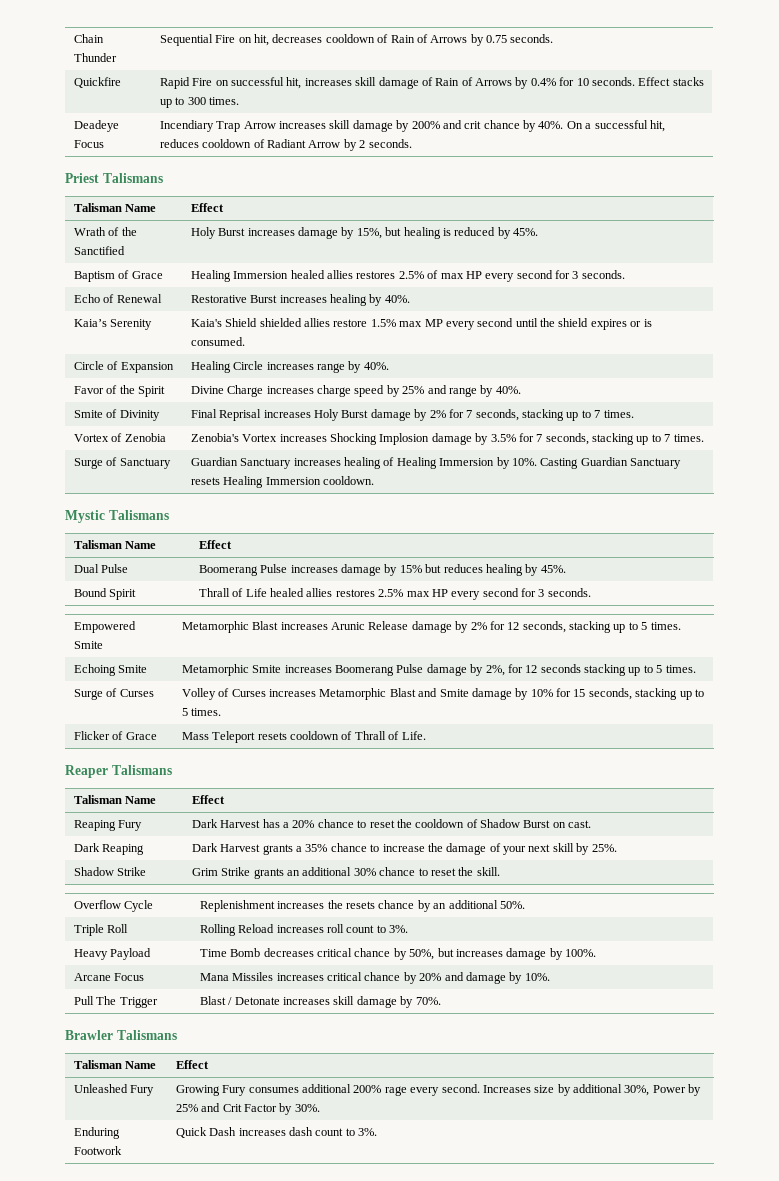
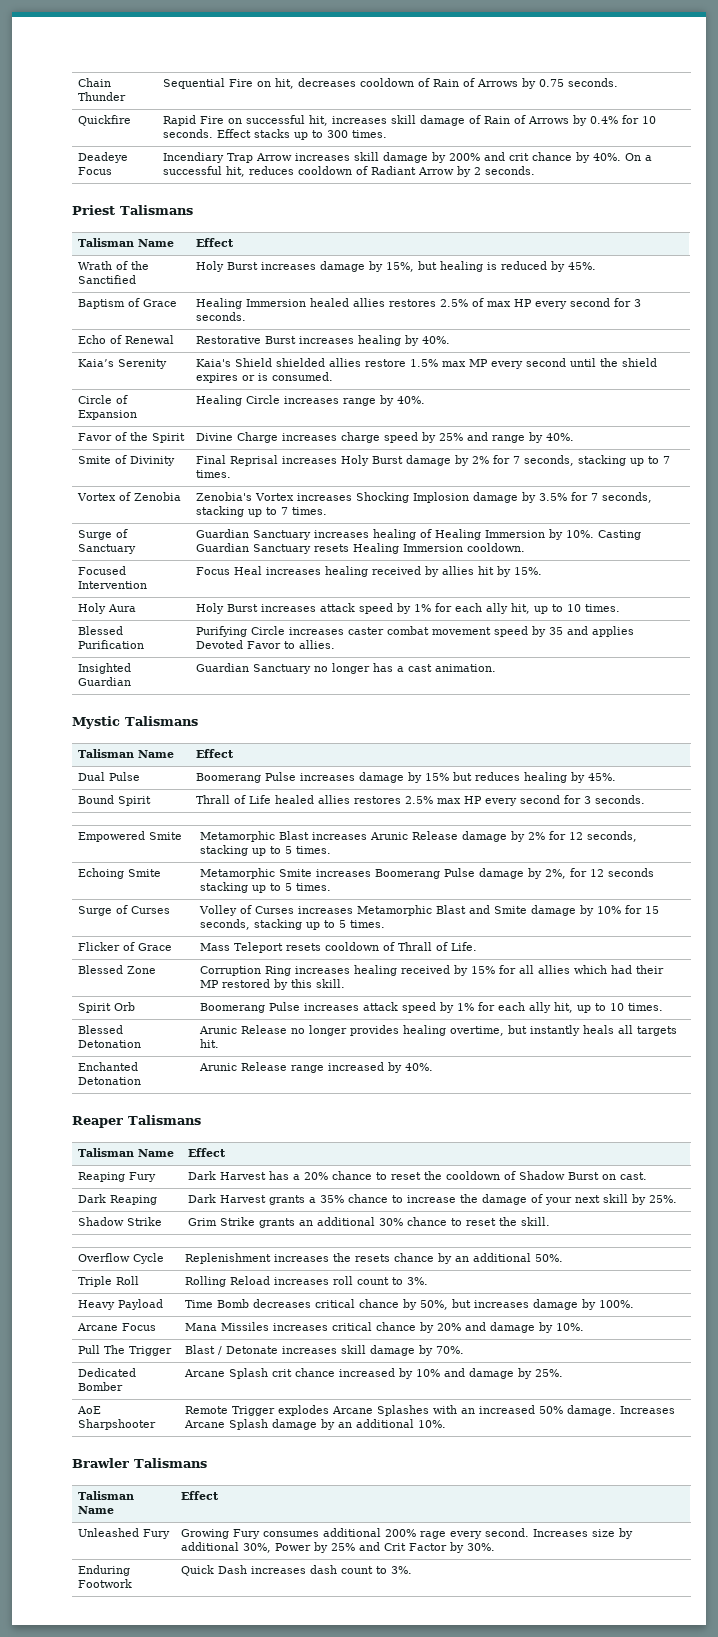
(375, 480) none -> [78,566,127,575] [78,581,148,589] [196,566,543,577] [78,603,137,614] [196,603,621,614] [78,626,124,635] [78,640,145,649] [196,626,635,637] [196,640,336,649] [78,663,132,674] [78,677,132,686] [196,663,497,674] // Focused Intervention | Focus Heal increases healing received by allies hit by 15%. // Holy Aura | Holy Burst increases attack speed by 1% for each ally hit, up to 10 times. // Blessed Purification | Purifying Circle increases caster combat movement speed by 35 and applies Devoted Favor to allies. // Insighted Guardian | Guardian Sanctuary no longer has a cast animation.
(426, 735) none -> [78,965,157,974] [200,965,665,976] [200,979,346,990] [78,1002,136,1013] [200,1002,664,1013] [78,1025,124,1034] [78,1040,142,1048] [199,1025,678,1036] [200,1039,220,1048] [78,1062,139,1071] [78,1077,142,1085] [199,1062,434,1073] // Blessed Zone | Corruption Ring increases healing received by 15% for all allies which had their MP restored by this skill. // Spirit Orb | Boomerang Pulse increases attack speed by 1% for each ally hit, up to 10 times. // Blessed Detonation | Arunic Release no longer provides healing overtime, but instantly heals all targets hit. // Enchanted Detonation | Arunic Release range increased by 40%.
(441, 1001) none -> [78,1368,137,1377] [78,1382,124,1391] [184,1368,564,1379] [77,1406,102,1414] [78,1419,157,1430] [185,1405,676,1416] [184,1419,447,1430] // Dedicated Bomber | Arcane Splash crit chance increased by 10% and damage by 25%. // AoE Sharpshooter | Remote Trigger explodes Arcane Splashes with an increased 50% damage. Increases Arcane Splash damage by an additional 10%.

